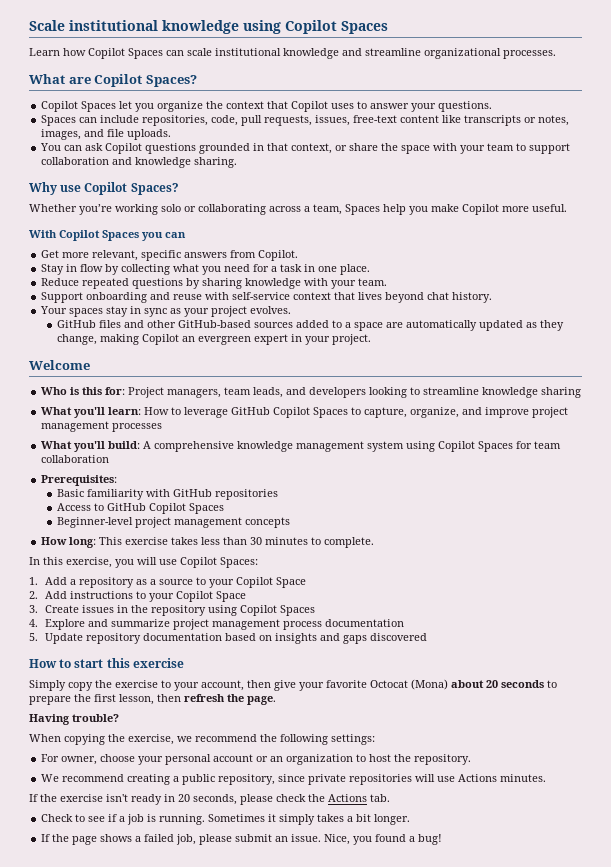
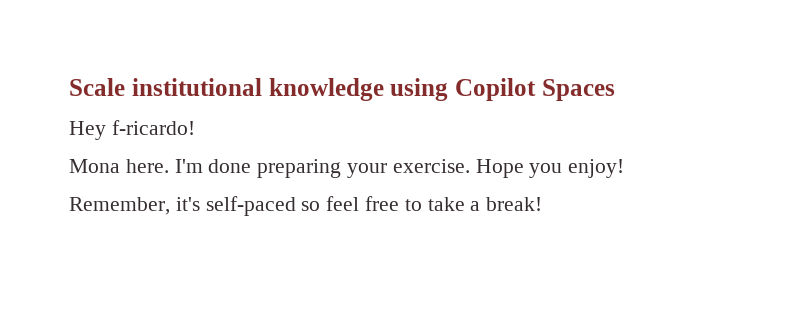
[29,48,556,59] [29,74,197,87] [41,101,493,112] [41,115,570,126] [41,129,172,140] [40,143,571,154] [41,157,238,168] [29,182,179,195] [29,204,567,215] [29,230,186,241] [41,250,299,261] [41,264,371,275] [41,278,388,289] [41,292,493,303] [40,306,292,317] [56,320,564,331] [56,334,371,345] [29,360,90,370] [41,387,582,398] [41,407,569,418] [41,421,163,432] [41,441,562,452] [41,455,110,463] [41,475,118,486] [56,489,278,500] [56,503,224,514] [56,517,290,528] [41,537,375,548] [29,557,258,568] [29,577,306,588] [29,591,246,602] [29,605,315,616] [29,619,404,630] [29,633,427,644] [29,658,184,668] [29,679,557,691] [29,694,276,705] [29,714,119,725] [29,734,375,745] [41,754,472,765] [41,774,547,785] [29,794,390,805] [41,814,411,825] [41,834,443,845] Learn how Copilot Spaces can scale institutional knowledge and streamline organizational processes. // What are Copilot Spaces? // Copilot Spaces let you organize the context that Copilot uses to answer your questions. // Spaces can include repositories, code, pull requests, issues, free-text content like transcripts or notes, images, and file uploads. // You can ask Copilot questions grounded in that context, or share the space with your team to support collaboration and knowledge sharing. // Why use Copilot Spaces? // Whether you’re working solo or collaborating across a team, Spaces help you make Copilot more useful. // With Copilot Spaces you can // Get more relevant, specific answers from Copilot. // Stay in flow by collecting what you need for a task in one place. // Reduce repeated questions by sharing knowledge with your team. // Support onboarding and reuse with self-service context that lives beyond chat history. // Your spaces stay in sync as your project evolves. // GitHub files and other GitHub-based sources added to a space are automatically updated as they change, making Copilot an evergreen expert in your project. // Welcome // Who is this for: Project managers, team leads, and developers looking to streamline knowledge sharing // What you'll learn: How to leverage GitHub Copilot Spaces to capture, organize, and improve project management processes // What you'll build: A comprehensive knowledge management system using Copilot Spaces for team collaboration // Prerequisites: // Basic familiarity with GitHub repositories // Access to GitHub Copilot Spaces // Beginner-level project management concepts // How long: This exercise takes less than 30 minutes to complete. // In this exercise, you will use Copilot Spaces: // 1. Add a repository as a source to your Copilot Space // 2. Add instructions to your Copilot Space // 3. Create issues in the repository using Copilot Spaces // 4. Explore and summarize project management process documentation // 5. Update repository documentation based on insights and gaps discovered // How to start this exercise // Simply copy the exercise to your account, then give your favorite Octocat (Mona) about 20 seconds to prepare the first lesson, then refresh the page. // Having trouble? // When copying the exercise, we recommend the following settings: // For owner, choose your personal account or an organization to host the repository. // We recommend creating a public repository, since private repositories will use Actions minutes. // If the exercise isn't ready in 20 seconds, please check the Actions tab. // Check to see if a job is running. Sometimes it simply takes a bit longer. // If the page shows a failed job, please submit an issue. Nice, you found a bug! -> [69,120,195,140] [69,159,625,178] [69,196,543,216] Hey f-ricardo! // Mona here. I'm done preparing your exercise. Hope you enjoy! // Remember, it's self-paced so feel free to take a break!

